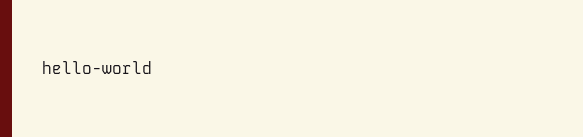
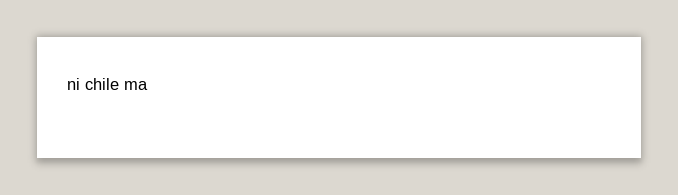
[42,61,152,74] hello-world -> [67,78,148,90] ni chile ma

